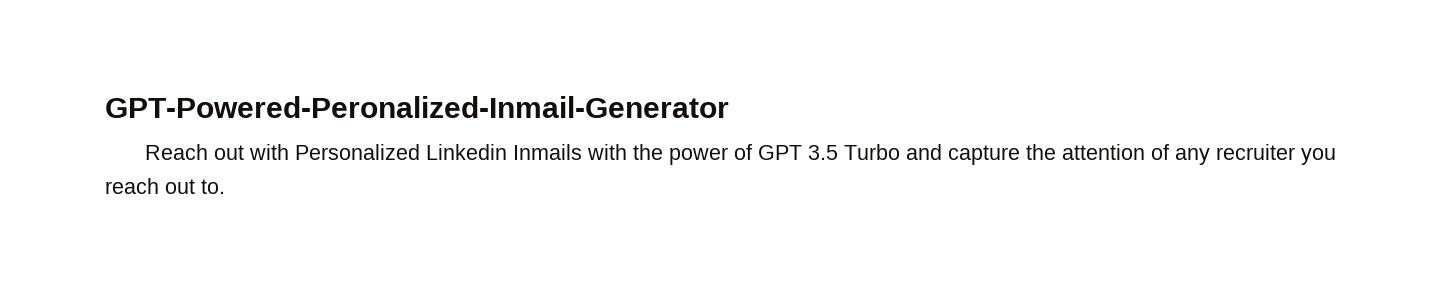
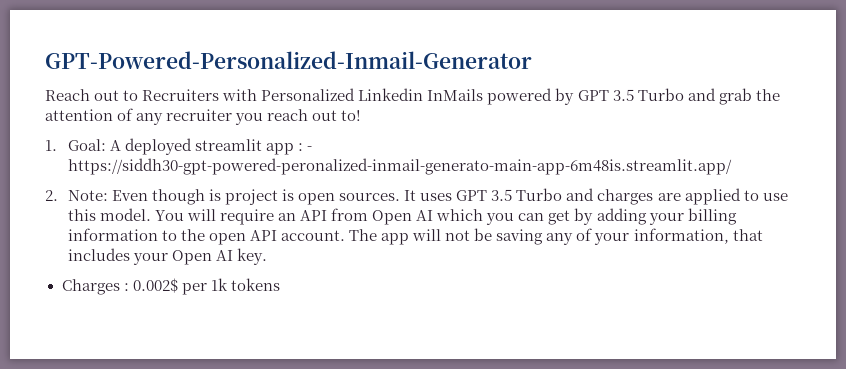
[105,96,729,118] GPT-Powered-Peronalized-Inmail-Generator -> [45,51,532,69] GPT-Powered-Personalized-Inmail-Generator
(245, 152) none -> [123,89,220,101] to Recruiters
[513,144,1021,165] Inmails with the power of GPT 3.5 Turbo and capture -> [427,88,752,105] InMails powered by GPT 3.5 Turbo and grab
[201,179,225,194] to. -> [341,110,362,121] [45,138,313,155] [67,158,732,175] [45,188,788,205] [67,208,737,225] [67,228,763,245] [67,248,267,265] [61,278,280,295] to! // 1. Goal: A deployed streamlit app : - https://siddh30-gpt-powered-peronalized-inmail-generato-main-app-6m48is.streamlit.app/ // 2. Note: Even though is project is open sources. It uses GPT 3.5 Turbo and charges are applied to use this model. You will require an API from Open AI which you can get by adding your billing information to the open API account. The app will not be saving any of your information, that includes your Open AI key. // Charges : 0.002$ per 1k tokens

